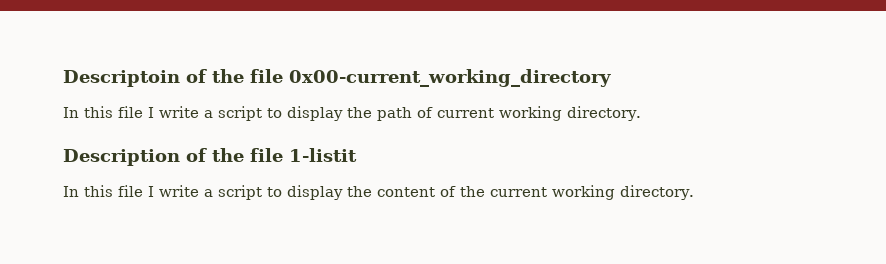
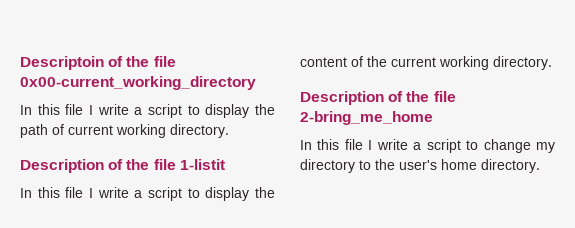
(694, 192) none -> [300,91,456,105] [300,111,433,125] [300,139,555,153] [300,159,540,173] // Description of the file 2-bring_me_home // In this file I write a script to change my directory to the user's home directory.

